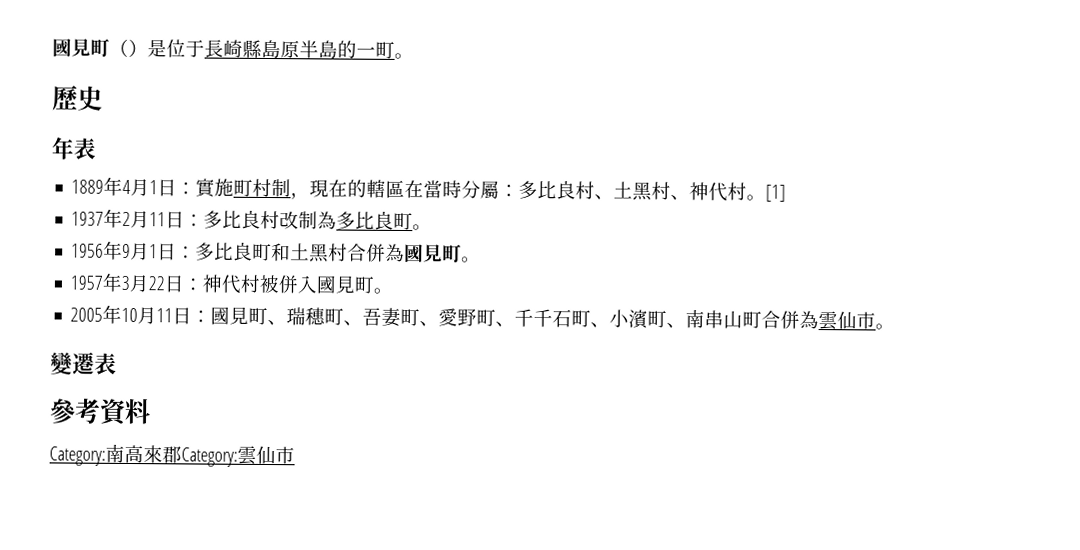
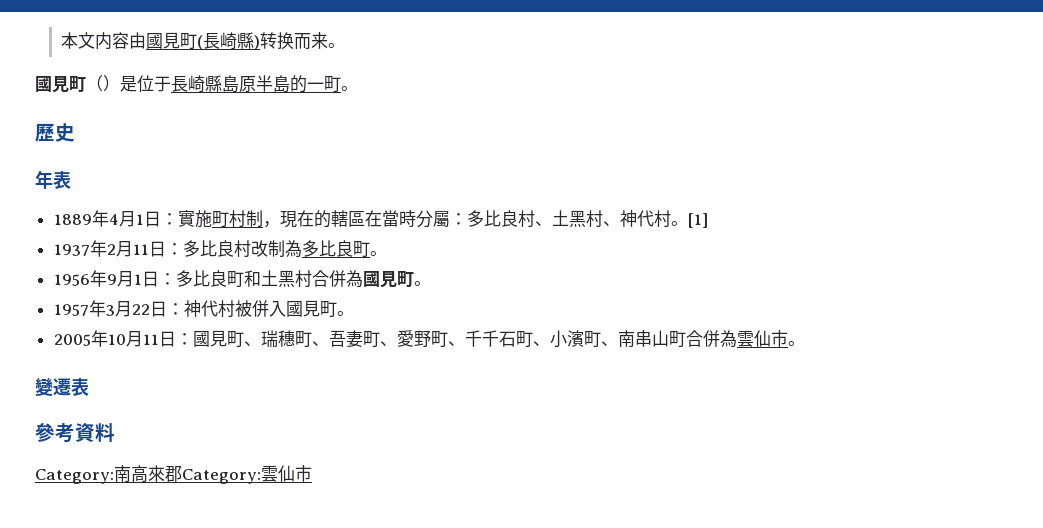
(52, 47) none -> [61,32,346,50] 本文内容由國見町(長崎縣)转换而来。 //

